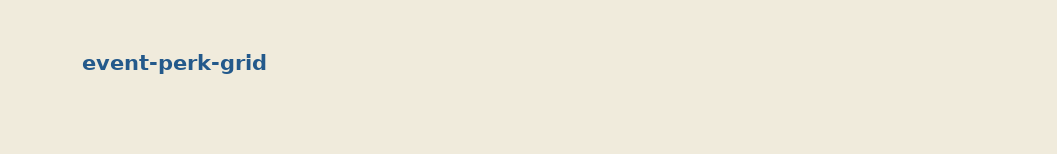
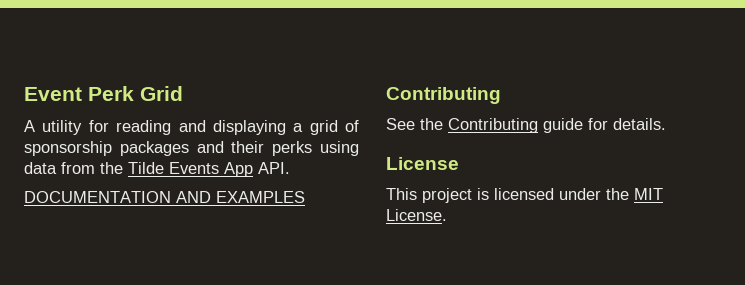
[82,54,267,74] event-perk-grid -> [24,86,183,101] [24,120,359,135] [24,141,360,156] [24,162,290,177] [24,191,305,203] [386,87,501,104] [386,118,666,133] [386,157,459,170] [386,188,663,203] [386,209,447,221] Event Perk Grid // A utility for reading and displaying a grid of sponsorship packages and their perks using data from the Tilde Events App API. // DOCUMENTATION AND EXAMPLES // Contributing // See the Contributing guide for details. // License // This project is licensed under the MIT License.

